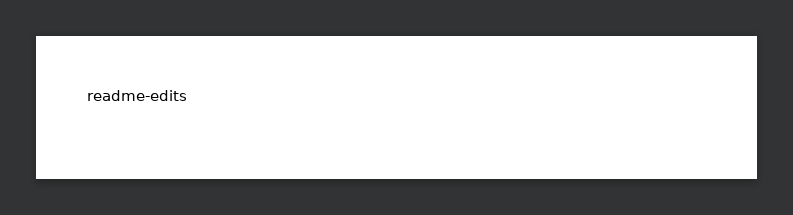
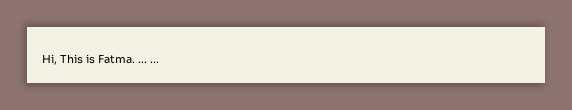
[87,90,187,101] readme-edits -> [42,54,159,65] Hi, This is Fatma. ... ...

